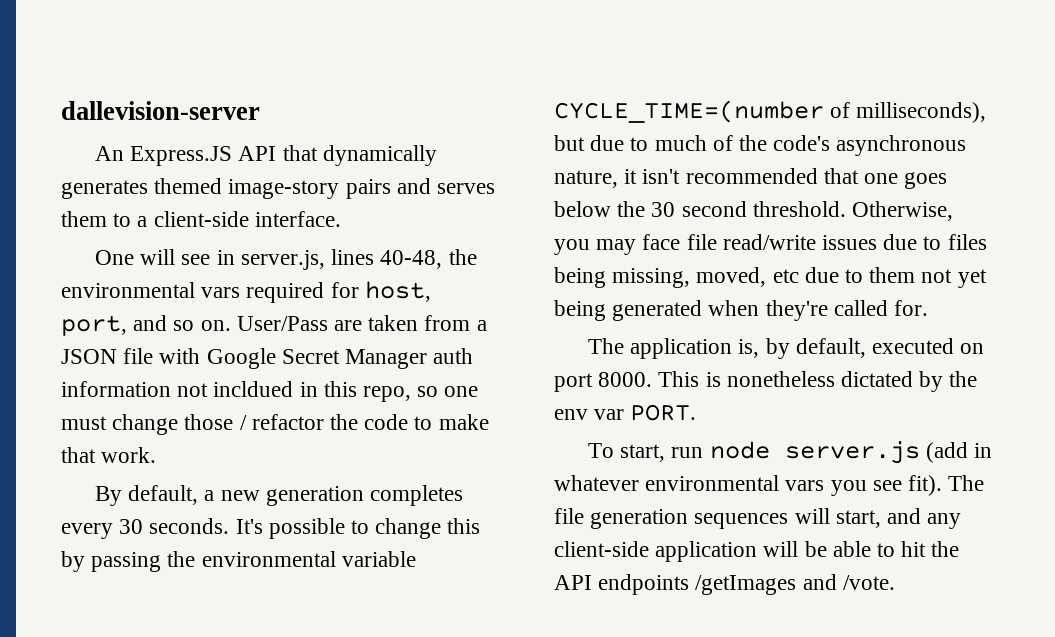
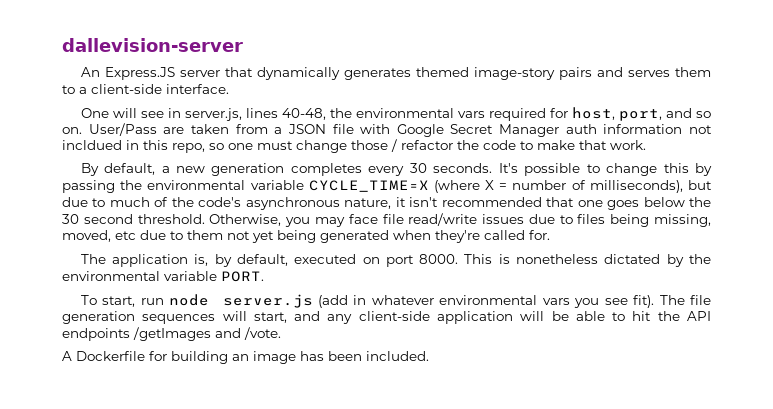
[238,146,277,161] API -> [179,70,220,77] server
[554,100,824,123] CYCLE_TIME=(number -> [308,180,567,193] CYCLE_TIME=X (where X = number
[554,409,625,420] env var -> [62,271,217,281] environmental variable
(895, 582) none -> [62,351,429,364] // A Dockerfile for building an image has been included.

